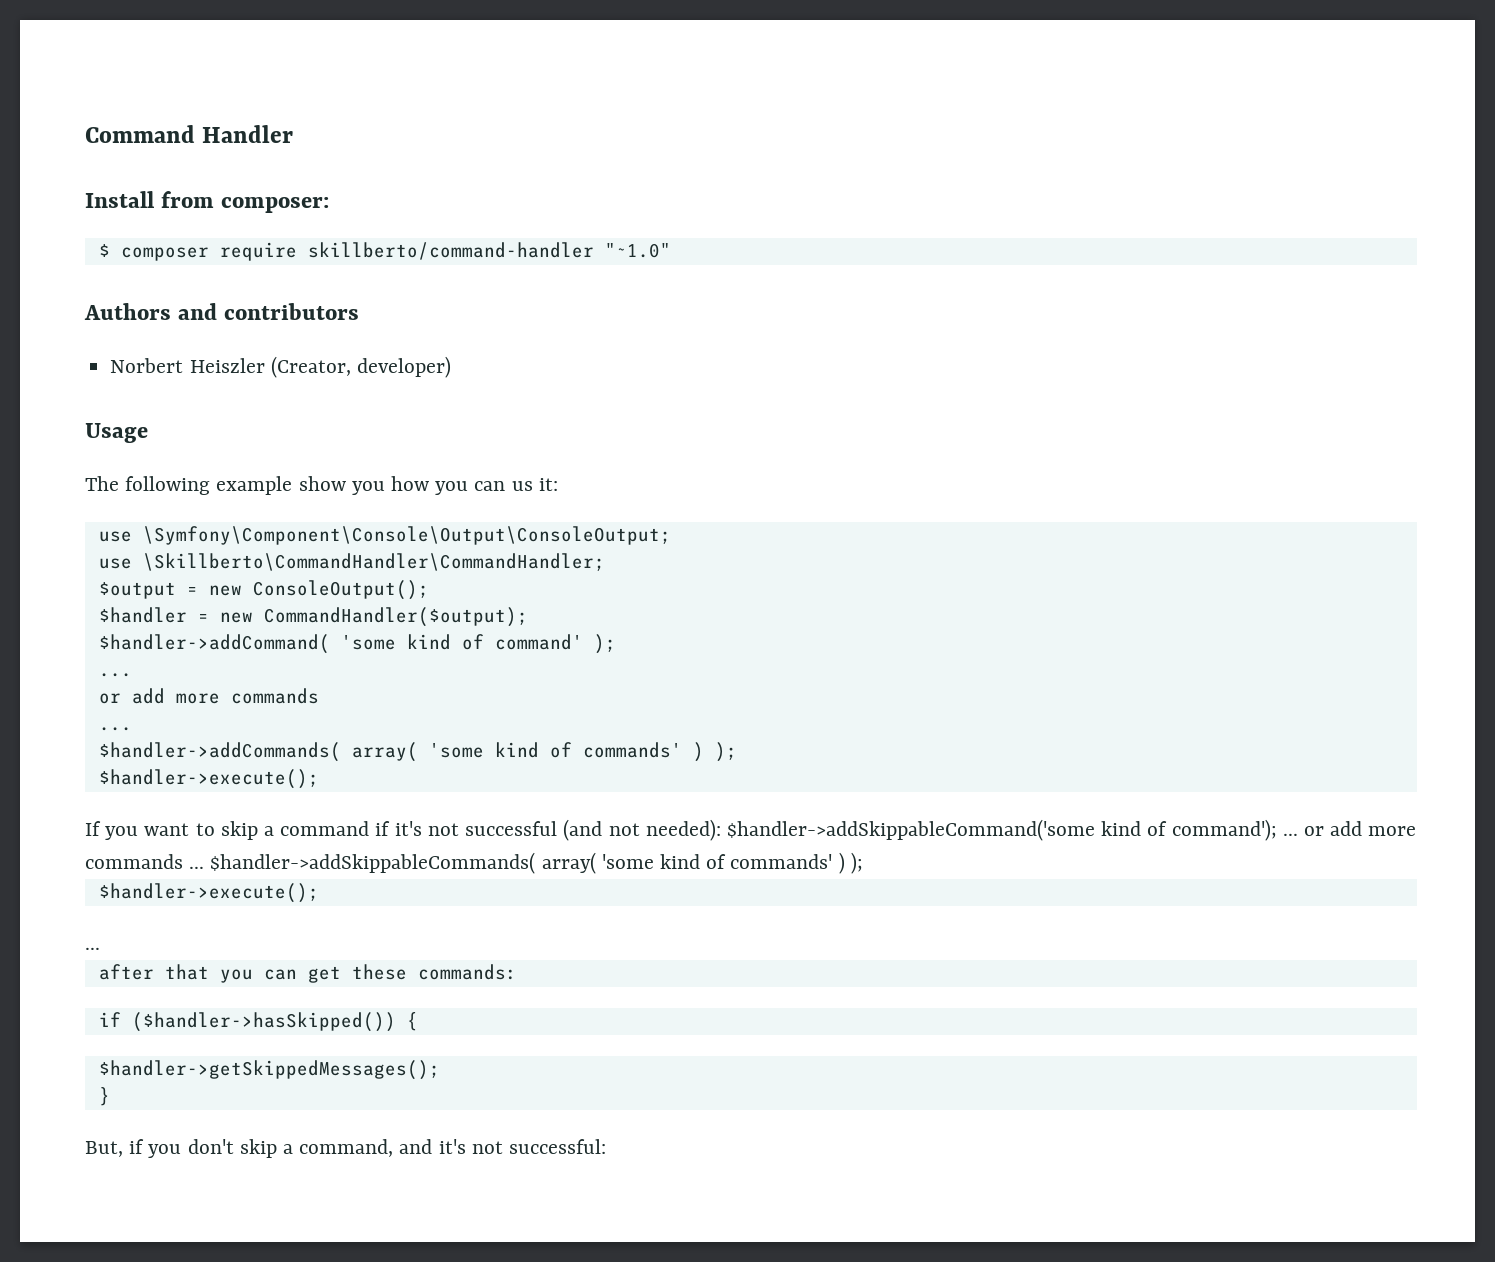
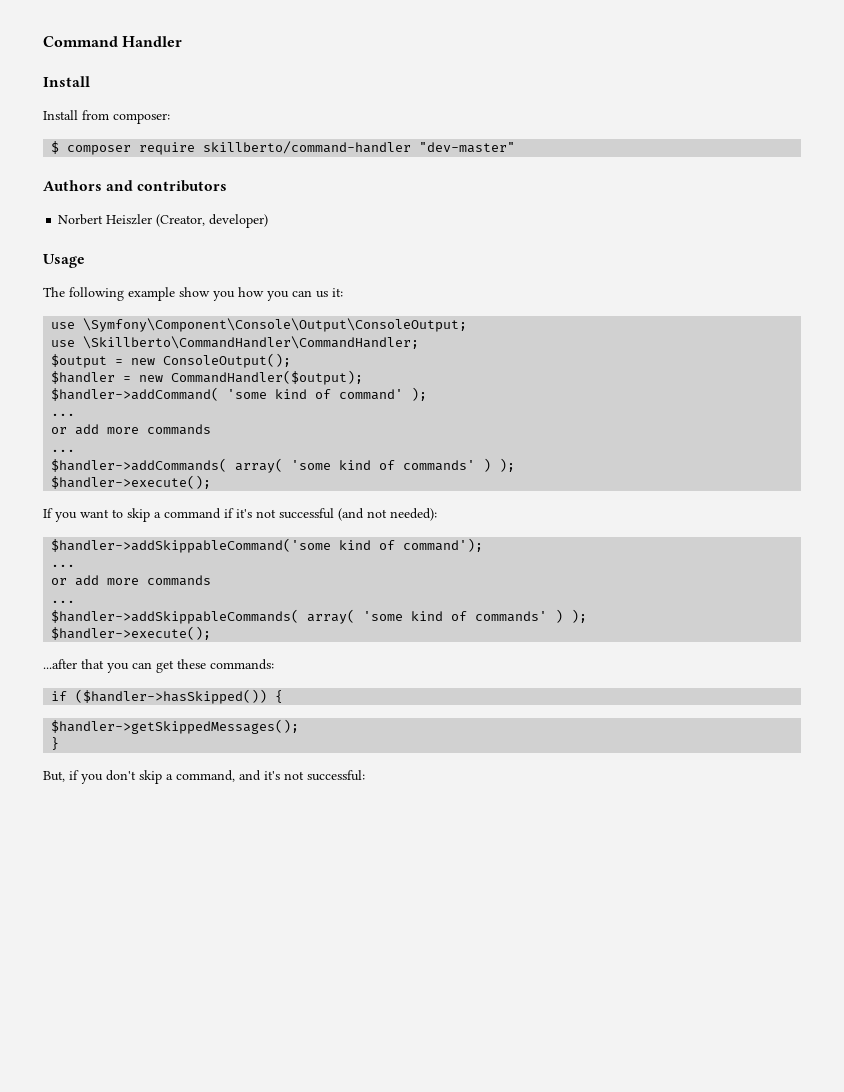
(154, 199) none -> [43,110,78,120] // Install
[604,243,671,258] "~1.0" -> [419,142,516,153] "dev-master"
(721, 830) none -> (437, 514) //
[1282,821,1417,836] [85,854,205,869] ... or add more commands ... -> [51,564,76,567] [51,575,212,586] [51,600,76,603] // ... // or add more commands // ... //
[85,947,100,950] [98,964,154,980] ... // after -> [43,659,77,669] ...after

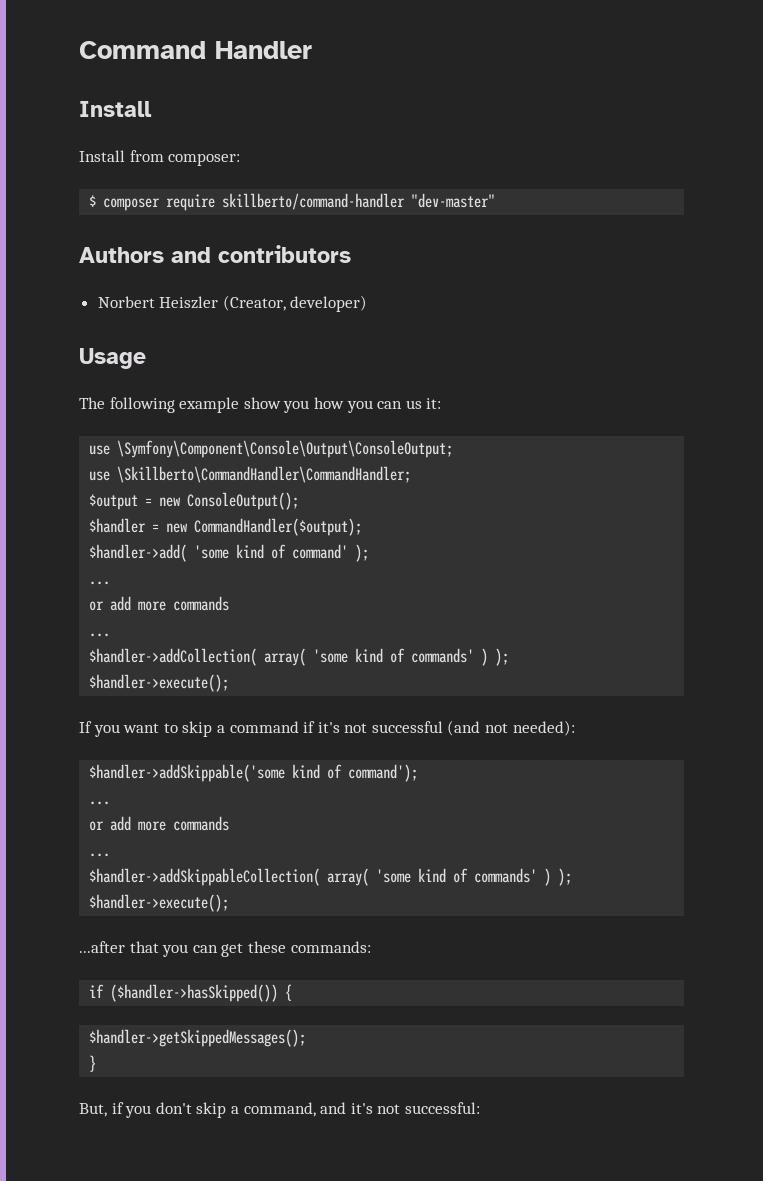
[51,387,220,401] $handler->addCommand( -> [89,544,188,562] $handler->add(
[51,458,228,472] $handler->addCommands( -> [89,648,258,666] $handler->addCollection(
[51,538,332,553] $handler->addSkippableCommand('some -> [89,764,286,782] $handler->addSkippable('some
[51,609,300,624] $handler->addSkippableCommands( -> [89,868,321,886] $handler->addSkippableCollection(

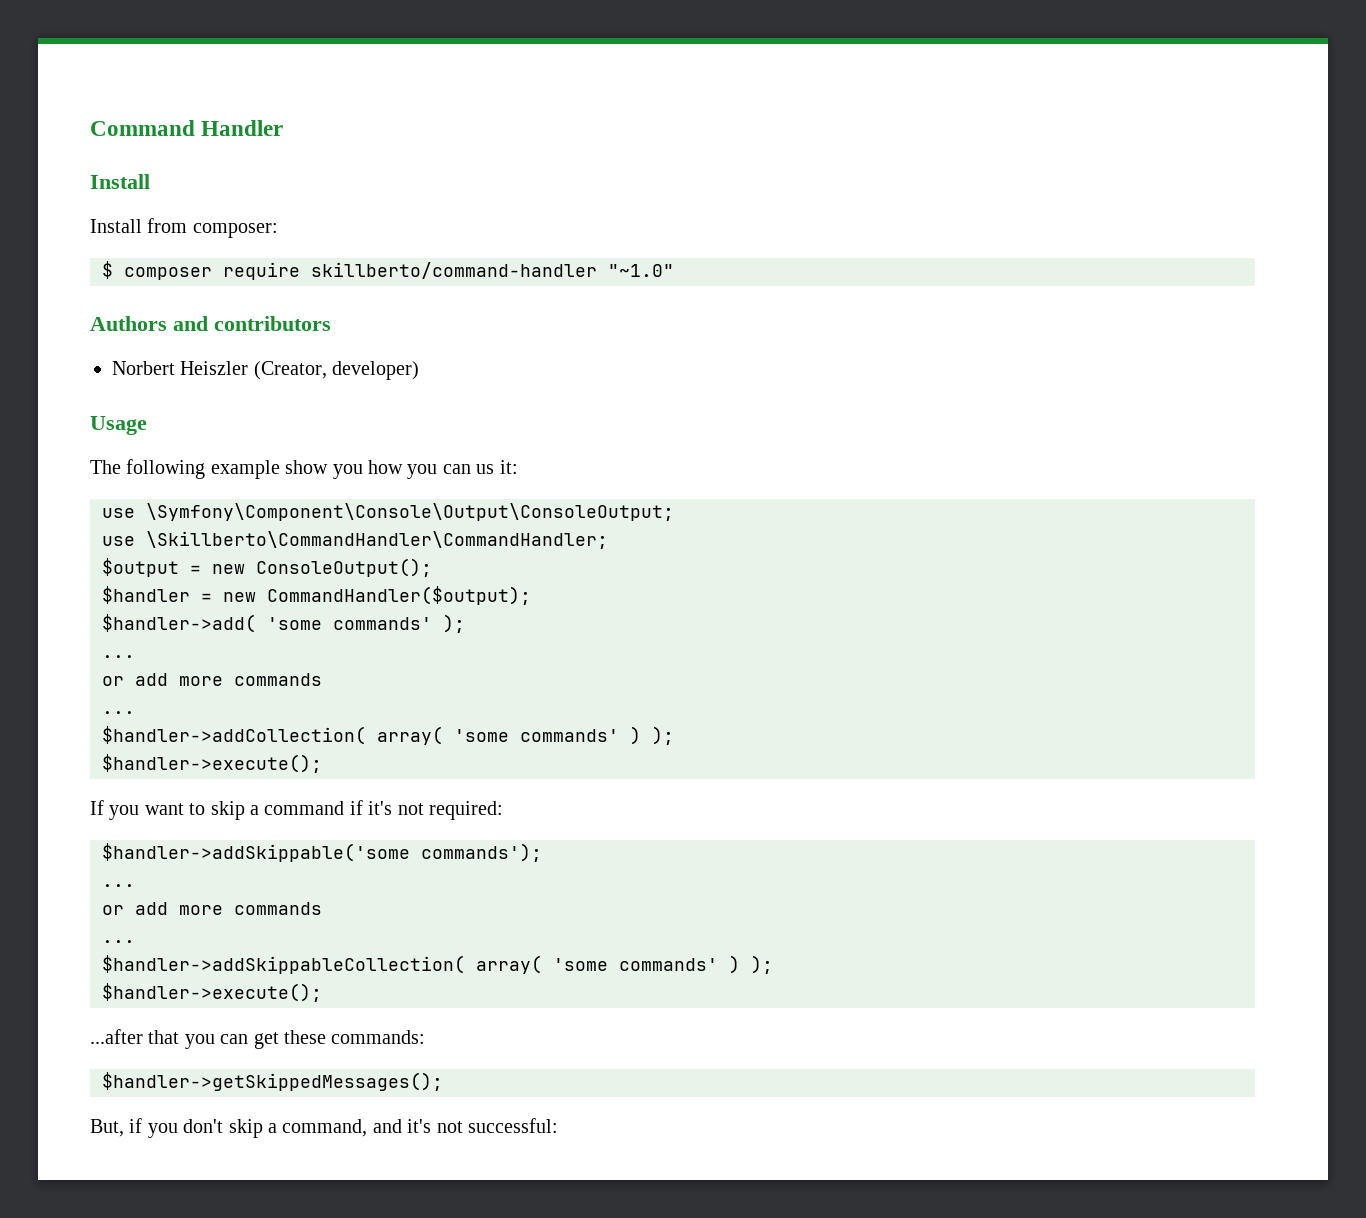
[411,193,496,208] "dev-master" -> [608,264,674,277] "~1.0"
[236,544,349,559] kind of command' -> [333,617,432,630] commands'
[355,648,406,663] kind of -> (509, 735) none
[371,720,575,736] [89,764,419,782] successful (and not needed): // $handler->addSkippable('some kind of command'); -> [428,801,503,820] [102,843,542,862] required: // $handler->addSkippable('some commands');
[418,868,469,883] kind of -> (608, 964) none
[89,984,293,1002] // if ($handler->hasSkipped()) { -> (426, 1037) none
[89,1055,97,1072] // } -> (443, 1081) none

